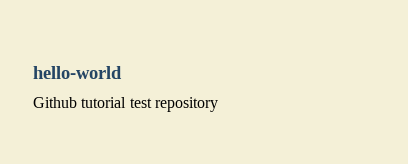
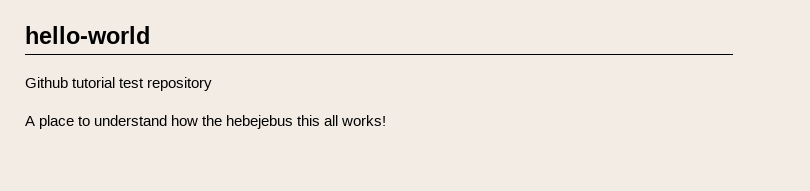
(218, 104) none -> [25,115,387,129] // A place to understand how the hebejebus this all works!

